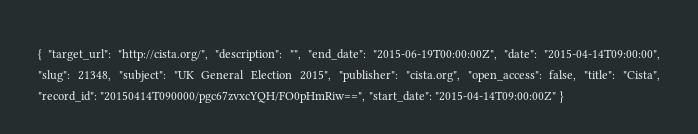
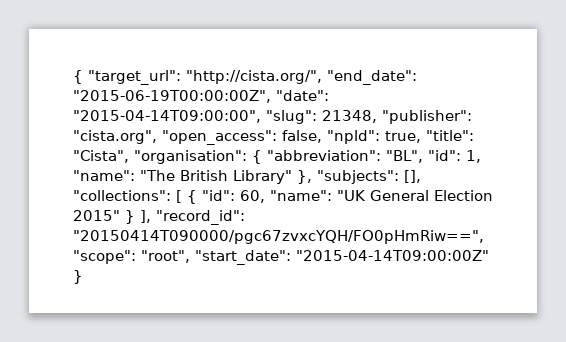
[215,49,301,61] "description": "", -> (322, 77) none
[118,70,660,82] [38,91,366,103] "subject": "UK General Election 2015", "publisher": "cista.org", "open_access": false, "title": "Cista", "record_id": "20150414T090000/pgc67zvxcYQH/FO0pHmRiw==", -> [382,110,472,124] [73,130,474,145] [73,150,481,164] [73,170,421,184] [73,190,493,204] [73,210,245,225] [73,230,484,244] [73,250,190,264] "publisher": "cista.org", "open_access": false, "npld": true, "title": "Cista", "organisation": { "abbreviation": "BL", "id": 1, "name": "The British Library" }, "subjects": [], "collections": [ { "id": 60, "name": "UK General Election 2015" } ], "record_id": "20150414T090000/pgc67zvxcYQH/FO0pHmRiw==", "scope": "root",

